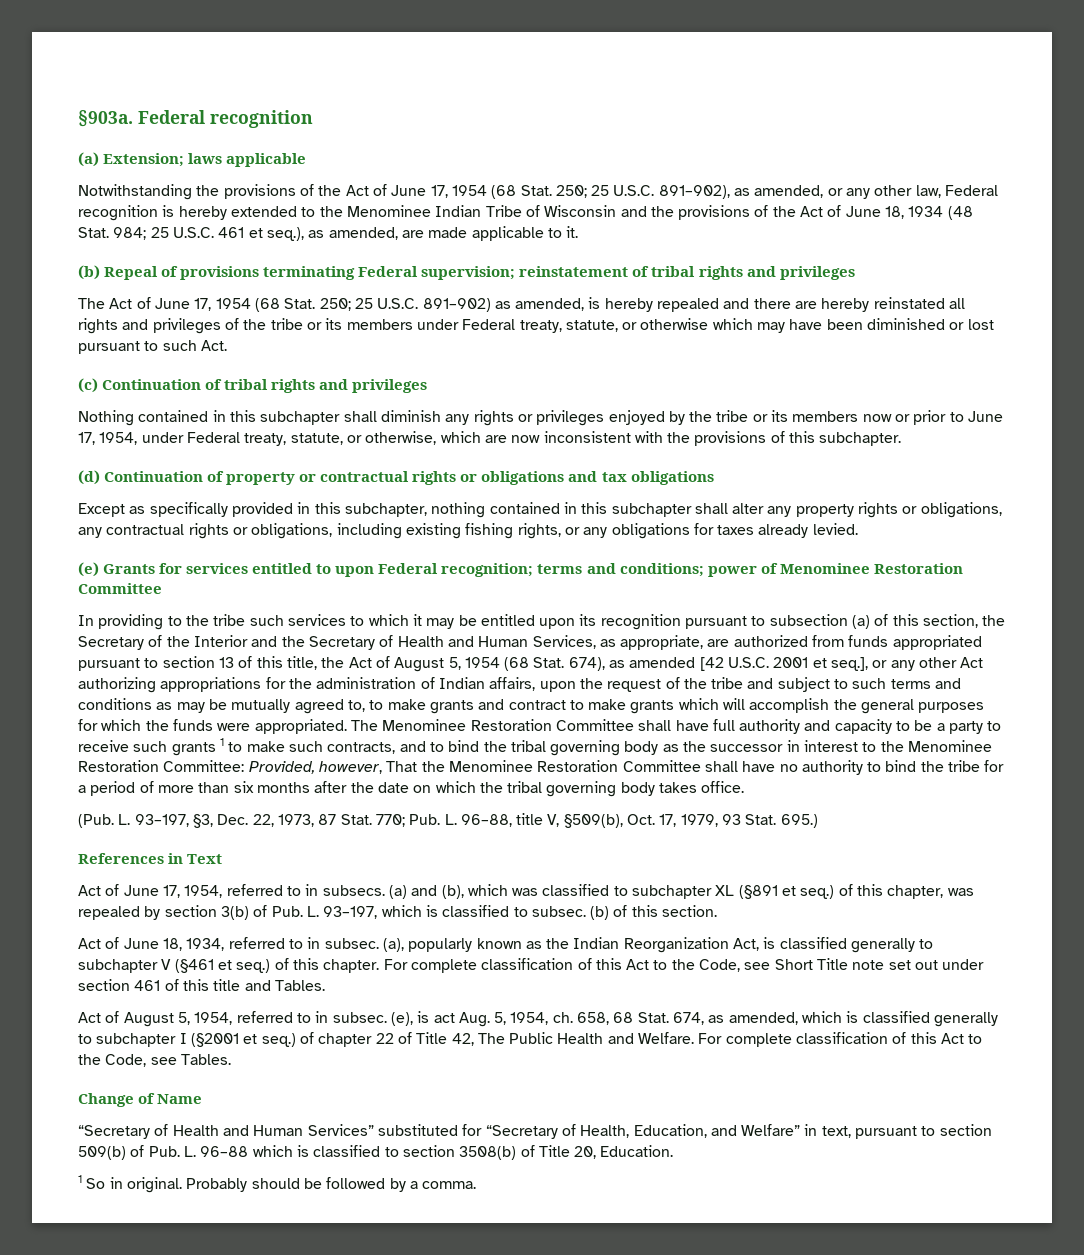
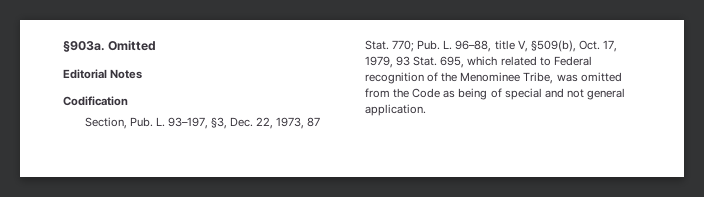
[138,110,313,128] [78,152,307,167] [78,184,999,200] [78,205,973,221] [78,226,579,241] [78,265,855,280] [78,297,966,312] [78,318,994,334] [78,340,227,354] [78,378,428,393] [78,410,1004,426] [78,431,902,446] [78,470,714,485] [78,502,1002,518] [78,523,858,539] [78,562,963,577] [78,583,162,594] [78,614,1006,630] [78,635,982,650] [78,656,984,672] [78,677,962,693] [78,698,985,714] [78,719,1002,734] [78,738,993,756] [78,760,1005,775] [78,781,745,797] [78,814,114,828] Federal recognition // (a) Extension; laws applicable // Notwithstanding the provisions of the Act of June 17, 1954 (68 Stat. 250; 25 U.S.C. 891–902), as amended, or any other law, Federal recognition is hereby extended to the Menominee Indian Tribe of Wisconsin and the provisions of the Act of June 18, 1934 (48 Stat. 984; 25 U.S.C. 461 et seq.), as amended, are made applicable to it. // (b) Repeal of provisions terminating Federal supervision; reinstatement of tribal rights and privileges // The Act of June 17, 1954 (68 Stat. 250; 25 U.S.C. 891–902) as amended, is hereby repealed and there are hereby reinstated all rights and privileges of the tribe or its members under Federal treaty, statute, or otherwise which may have been diminished or lost pursuant to such Act. // (c) Continuation of tribal rights and privileges // Nothing contained in this subchapter shall diminish any rights or privileges enjoyed by the tribe or its members now or prior to June 17, 1954, under Federal treaty, statute, or otherwise, which are now inconsistent with the provisions of this subchapter. // (d) Continuation of property or contractual rights or obligations and tax obligations // Except as specifically provided in this subchapter, nothing contained in this subchapter shall alter any property rights or obligations, any contractual rights or obligations, including existing fishing rights, or any obligations for taxes already levied. // (e) Grants for services entitled to upon Federal recognition; terms and conditions; power of Menominee Restoration Committee // In providing to the tribe such services to which it may be entitled upon its recognition pursuant to subsection (a) of this section, the Secretary of the Interior and the Secretary of Health and Human Services, as appropriate, are authorized from funds appropriated pursuant to section 13 of this title, the Act of August 5, 1954 (68 Stat. 674), as amended [42 U.S.C. 2001 et seq.], or any other Act authorizing appropriations for the administration of Indian affairs, upon the request of the tribe and subject to such terms and conditions as may be mutually agreed to, to make grants and contract to make grants which will accomplish the general purposes for which the funds were appropriated. The Menominee Restoration Committee shall have full authority and capacity to be a party to receive such grants 1 to make such contracts, and to bind the tribal governing body as the successor in interest to the Menominee Restoration Committee: Provided, however, That the Menominee Restoration Committee shall have no authority to bind the tribe for a period of more than six months after the date on which the tribal governing body takes office. // (Pub. -> [108,40,157,51] [63,69,143,79] [63,96,128,106] [84,117,153,129] Omitted // Editorial Notes // Codification // Section, Pub.
[780,814,818,828] [78,853,223,864] [78,884,974,899] [78,905,718,920] [78,937,934,953] [78,958,985,973] [78,979,325,991] [78,1011,999,1027] [78,1032,983,1047] [78,1054,231,1067] [78,1093,203,1107] [78,1124,992,1139] [78,1145,674,1160] [78,1175,477,1193] 695.) // References in Text // Act of June 17, 1954, referred to in subsecs. (a) and (b), which was classified to subchapter XL (§891 et seq.) of this chapter, was repealed by section 3(b) of Pub. L. 93–197, which is classified to subsec. (b) of this section. // Act of June 18, 1934, referred to in subsec. (a), popularly known as the Indian Reorganization Act, is classified generally to subchapter V (§461 et seq.) of this chapter. For complete classification of this Act to the Code, see Short Title note set out under section 461 of this title and Tables. // Act of August 5, 1954, referred to in subsec. (e), is act Aug. 5, 1954, ch. 658, 68 Stat. 674, as amended, which is classified generally to subchapter I (§2001 et seq.) of chapter 22 of Title 42, The Public Health and Welfare. For complete classification of this Act to the Code, see Tables. // Change of Name // “Secretary of Health and Human Services” substituted for “Secretary of Health, Education, and Welfare” in text, pursuant to section 509(b) of Pub. L. 96–88 which is classified to section 3508(b) of Title 20, Education. // 1 So in original. Probably should be followed by a comma. -> [440,56,592,68] [365,72,622,84] [365,88,625,100] [365,104,426,116] 695, which related to Federal recognition of the Menominee Tribe, was omitted from the Code as being of special and not general application.

